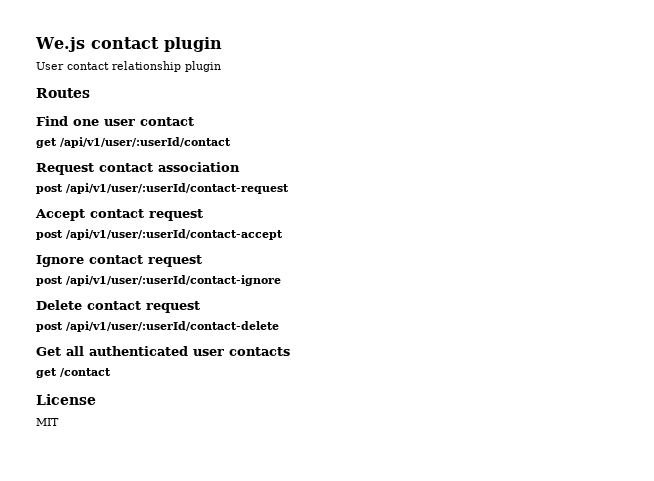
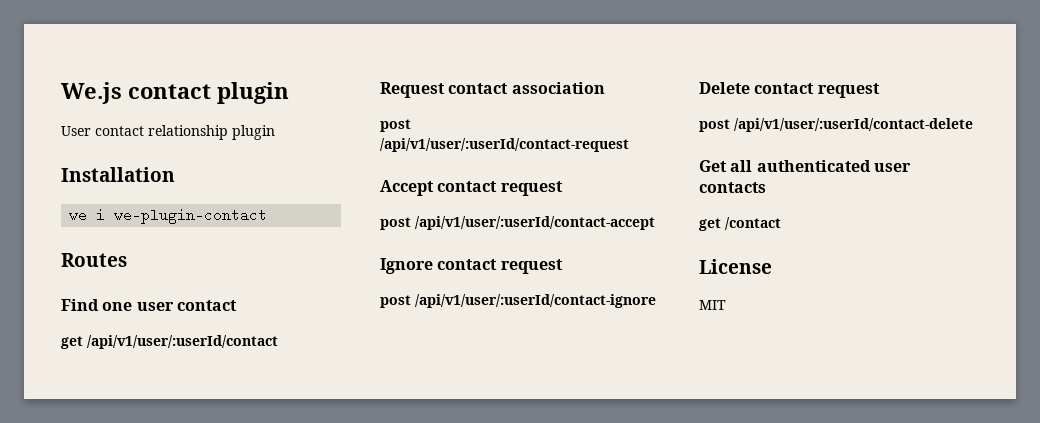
(221, 66) none -> [61,167,175,182] [69,208,268,224] // Installation // we i we-plugin-contact

